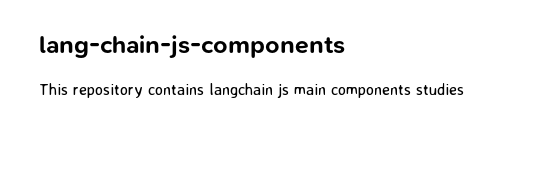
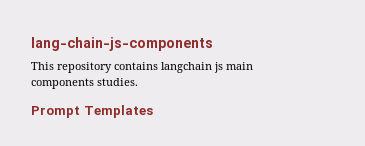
[416,83,464,95] studies -> [97,78,138,86] [31,105,153,118] studies. // Prompt Templates

